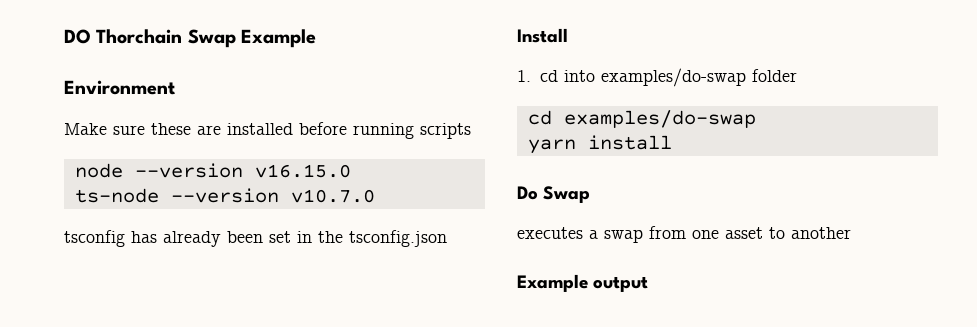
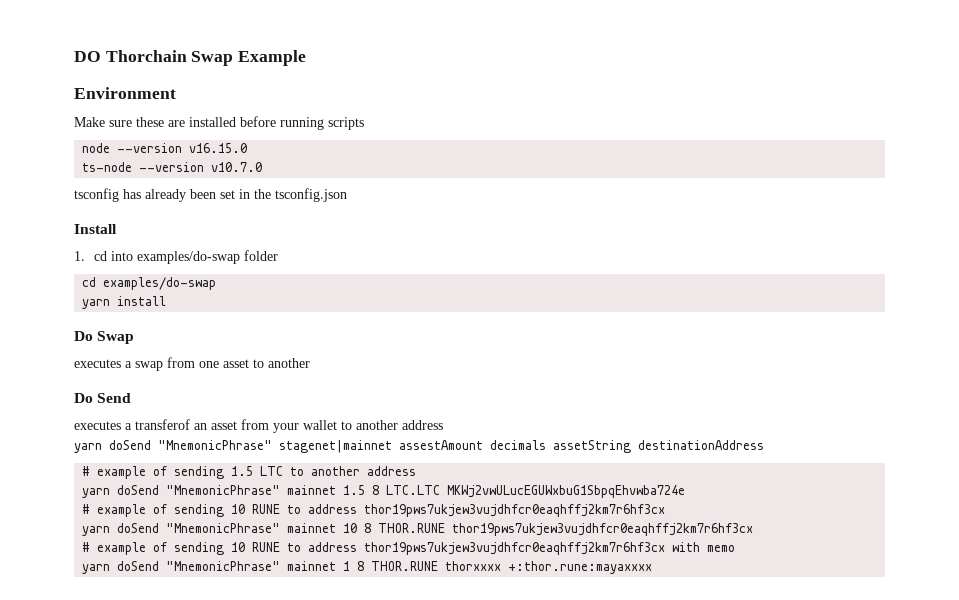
[517,274,649,292] Example output -> [74,393,132,403] [74,419,443,433] [74,440,764,453] [82,466,417,479] [82,485,686,498] [82,504,666,517] [82,523,754,536] [82,542,736,555] [82,561,653,574] Do Send // executes a transferof an asset from your wallet to another address // yarn doSend "MnemonicPhrase" stagenet|mainnet assestAmount decimals assetString destinationAddress // # example of sending 1.5 LTC to another address // yarn doSend "MnemonicPhrase" mainnet 1.5 8 LTC.LTC MKWj2vwULucEGUWxbuG1SbpqEhvwba724e // # example of sending 10 RUNE to address thor19pws7ukjew3vujdhfcr0eaqhffj2km7r6hf3cx // yarn doSend "MnemonicPhrase" mainnet 10 8 THOR.RUNE thor19pws7ukjew3vujdhfcr0eaqhffj2km7r6hf3cx // # example of sending 10 RUNE to address thor19pws7ukjew3vujdhfcr0eaqhffj2km7r6hf3cx with memo // yarn doSend "MnemonicPhrase" mainnet 1 8 THOR.RUNE thorxxxx +:thor.rune:mayaxxxx

